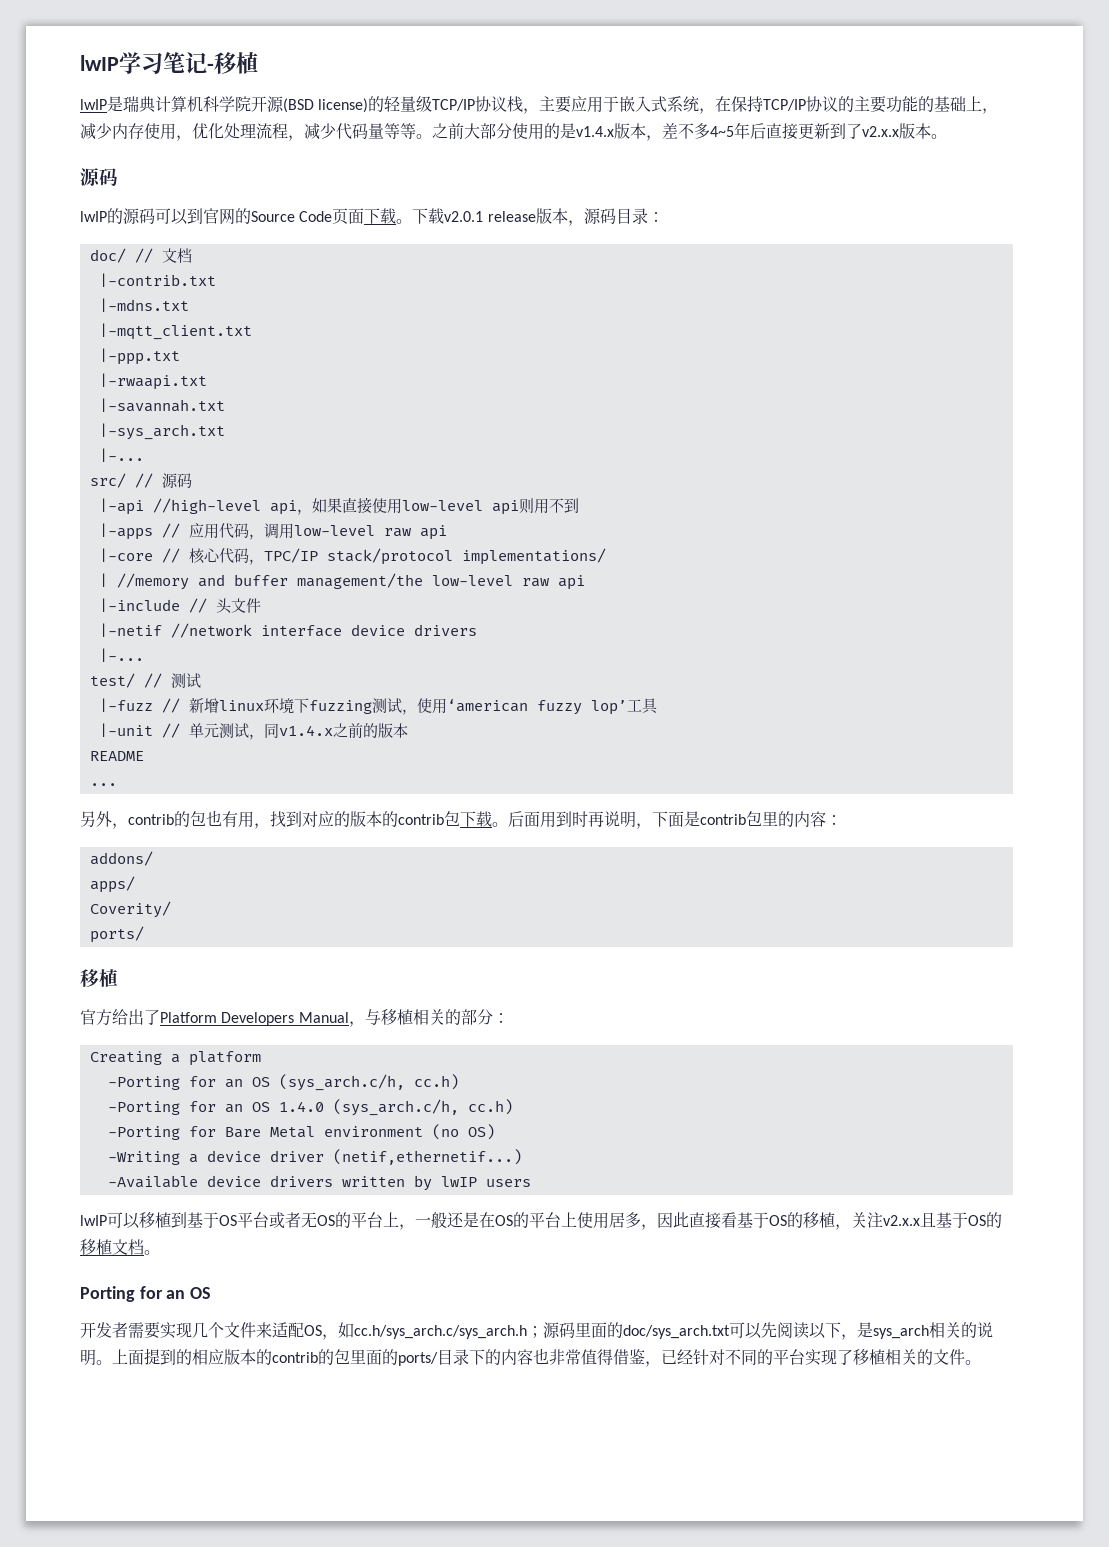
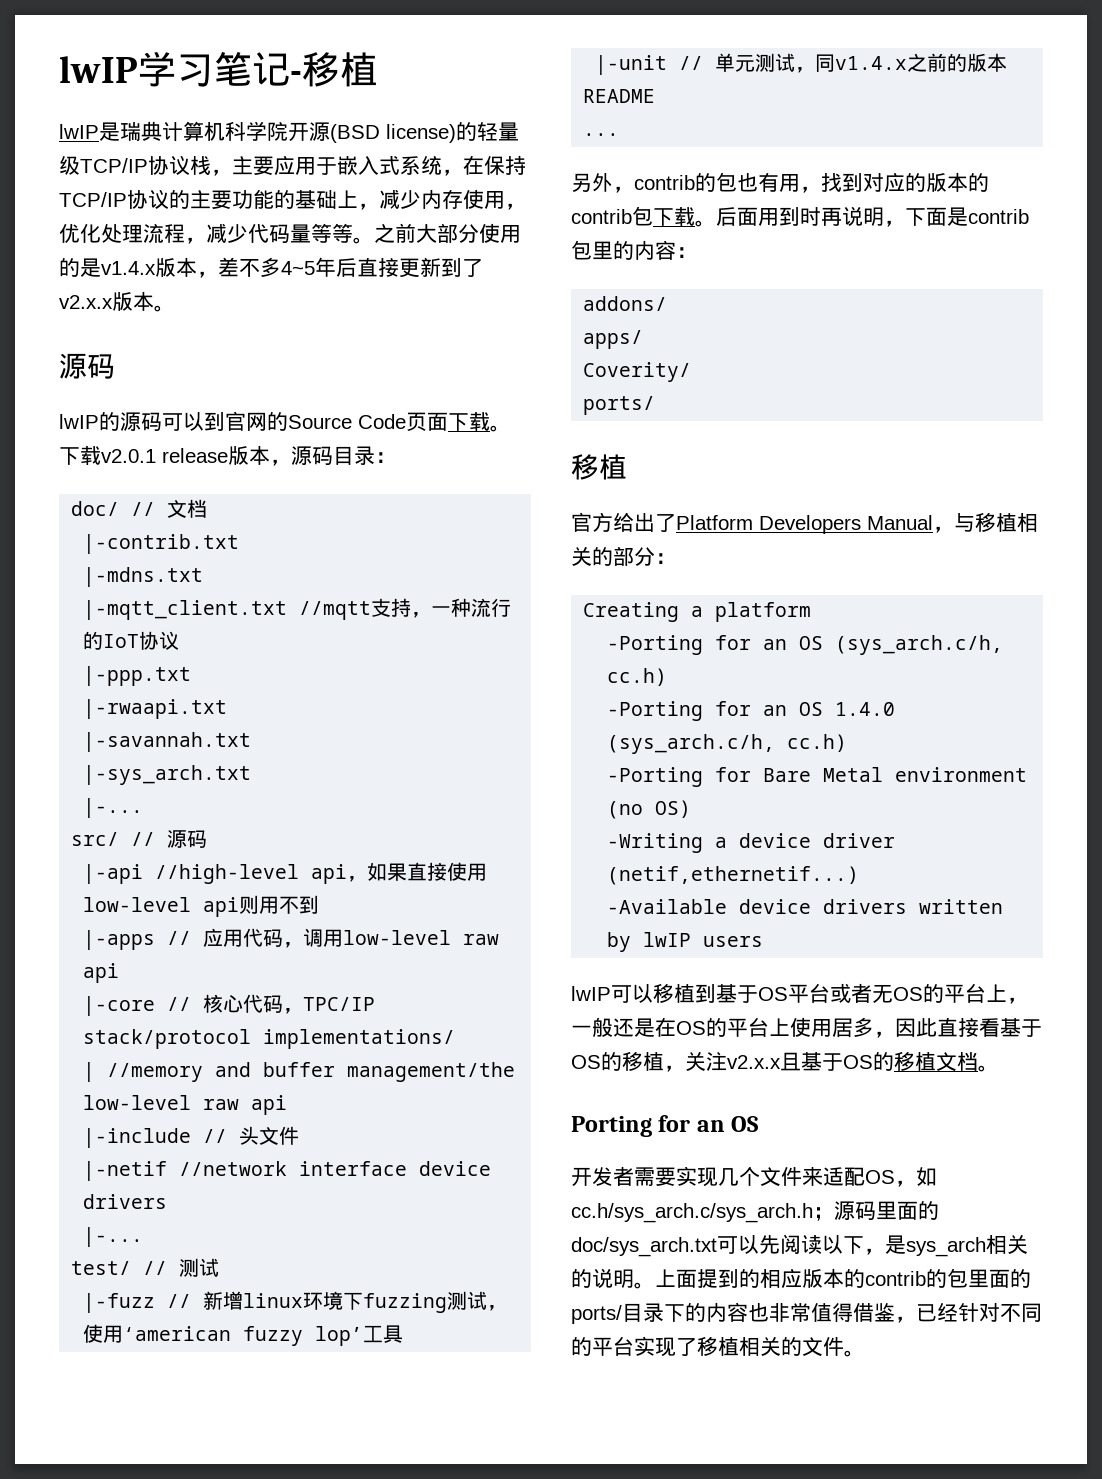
(252, 331) none -> [299,598,512,620] [83,631,180,650] //mqtt支持，一种流行的IoT协议

